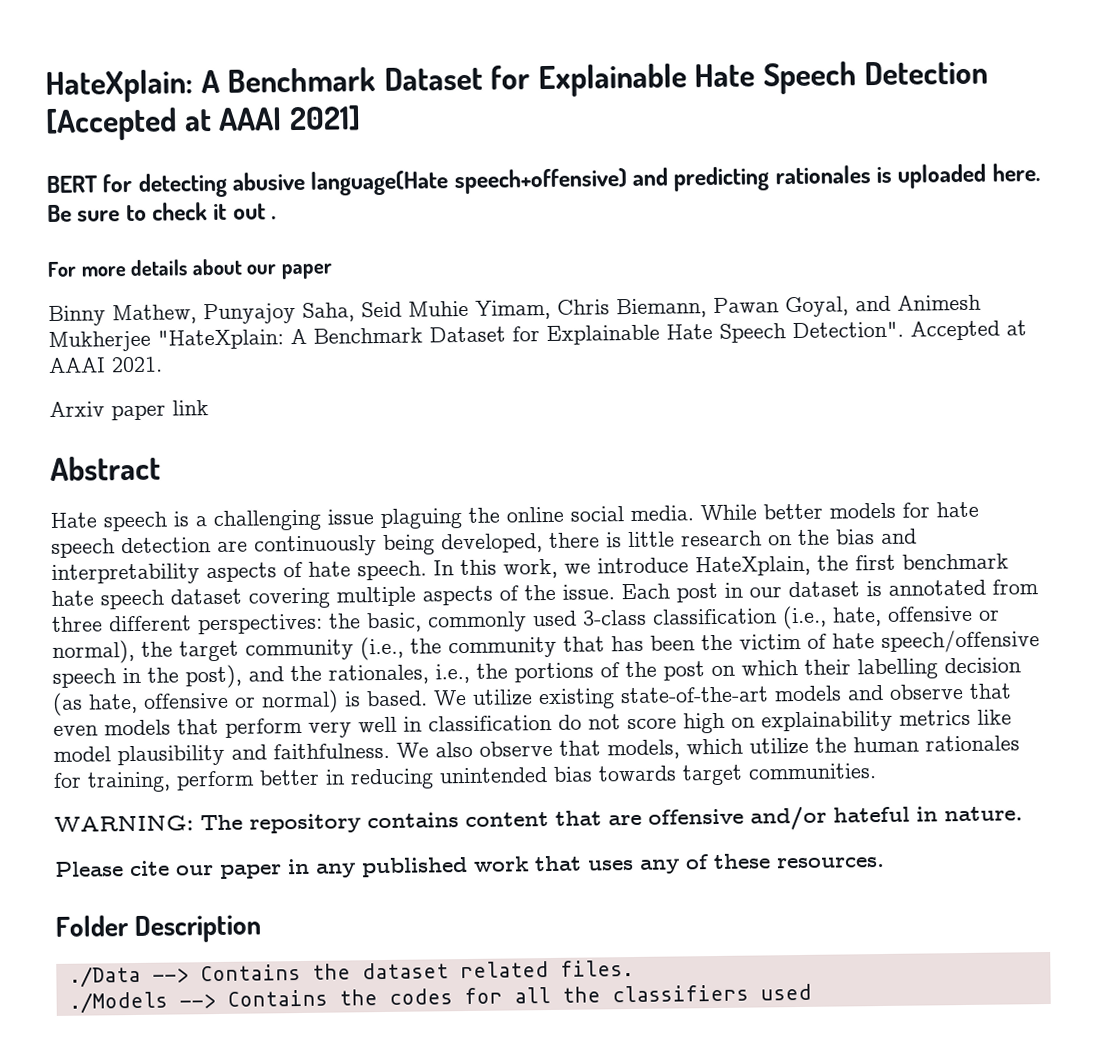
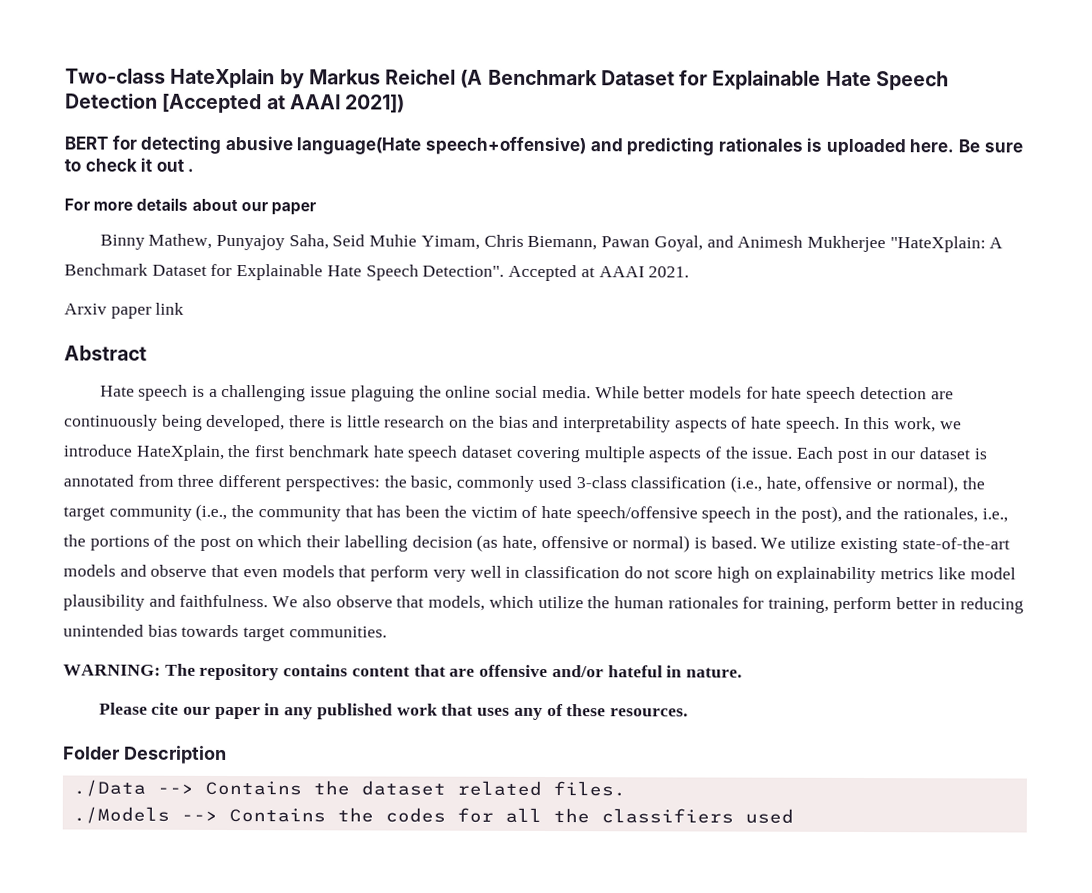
[45,69,220,104] HateXplain: A -> [65,68,484,89] Two-class HateXplain by Markus Reichel (A
[288,105,361,132] 2021] -> [345,94,406,113] 2021])

